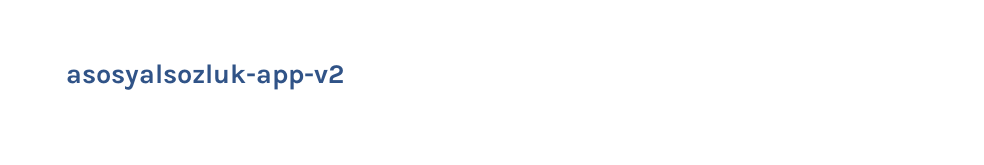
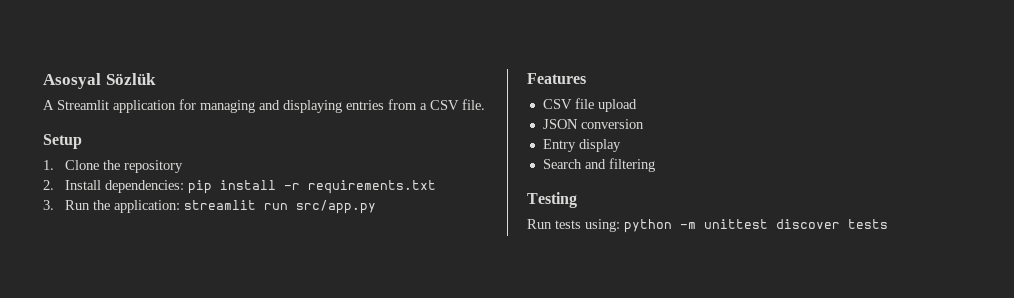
[66,64,344,90] asosyalsozluk-app-v2 -> [43,73,156,89] [43,99,485,113] [43,134,82,149] [43,160,184,173] [43,180,437,194] [43,200,377,214] [527,73,586,84] [542,98,637,112] [542,119,644,129] [542,139,621,152] [542,158,655,172] [527,192,577,208] [527,219,888,233] Asosyal Sözlük // A Streamlit application for managing and displaying entries from a CSV file. // Setup // 1. Clone the repository // 2. Install dependencies: pip install -r requirements.txt // 3. Run the application: streamlit run src/app.py // Features // CSV file upload // JSON conversion // Entry display // Search and filtering // Testing // Run tests using: python -m unittest discover tests

